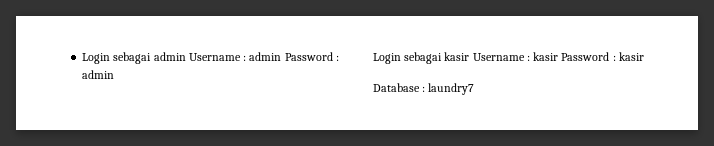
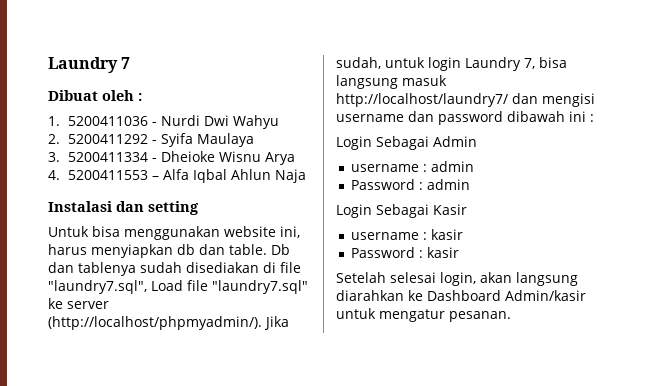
[82,52,282,64] Login sebagai admin Username : admin -> [48,57,131,73] [48,90,142,101] [48,115,279,129] [48,133,254,147] [48,151,295,165] [48,169,306,183] [48,201,199,215] [48,226,300,240] [48,244,290,258] [48,262,301,276] [48,280,308,294] [48,298,109,309] [48,316,289,330] [336,57,567,71] [336,75,447,89] [336,93,595,107] [336,111,594,125] [336,136,477,150] [351,161,475,172] Laundry 7 // Dibuat oleh : // 1. 5200411036 - Nurdi Dwi Wahyu // 2. 5200411292 - Syifa Maulaya // 3. 5200411334 - Dheioke Wisnu Arya // 4. 5200411553 – Alfa Iqbal Ahlun Naja // Instalasi dan setting // Untuk bisa menggunakan website ini, harus menyiapkan db dan table. Db dan tablenya sudah disediakan di file "laundry7.sql", Load file "laundry7.sql" ke server (http://localhost/phpmyadmin/). Jika sudah, untuk login Laundry 7, bisa langsung masuk http://localhost/laundry7/ dan mengisi username dan password dibawah ini : // Login Sebagai Admin // username : admin //
[404,52,559,64] sebagai kasir Username : kasir -> [376,204,467,218] [351,229,464,240] Sebagai Kasir // username : kasir //
[373,83,475,95] Database : laundry7 -> [336,272,578,286] [336,290,586,301] [336,308,511,322] Setelah selesai login, akan langsung diarahkan ke Dashboard Admin/kasir untuk mengatur pesanan.

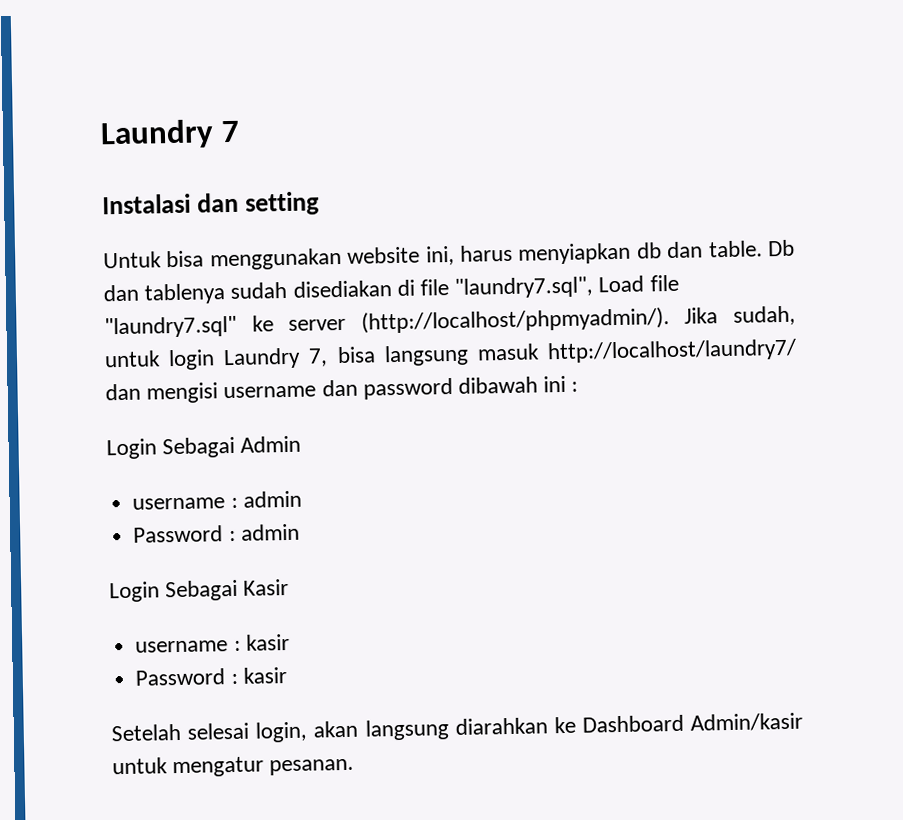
[48,90,142,101] [48,115,279,129] [48,133,254,147] [48,151,295,165] [48,169,306,183] // Dibuat oleh : // 1. 5200411036 - Nurdi Dwi Wahyu // 2. 5200411292 - Syifa Maulaya // 3. 5200411334 - Dheioke Wisnu Arya // 4. 5200411553 – Alfa Iqbal Ahlun Naja -> (240, 131) none

